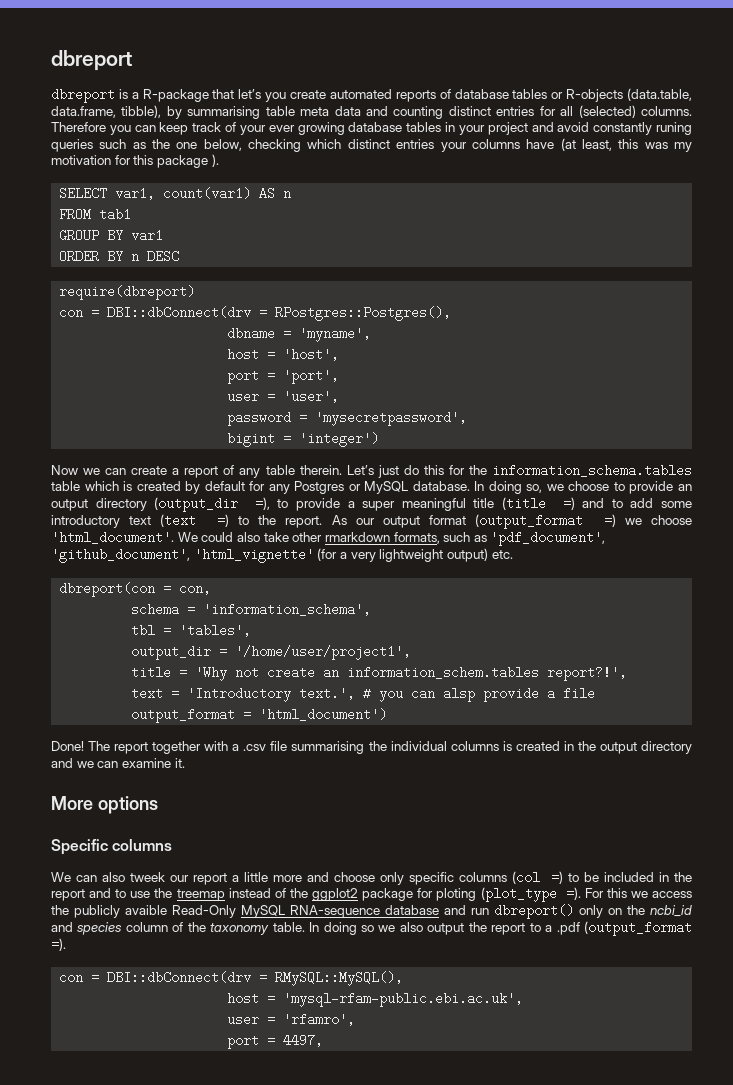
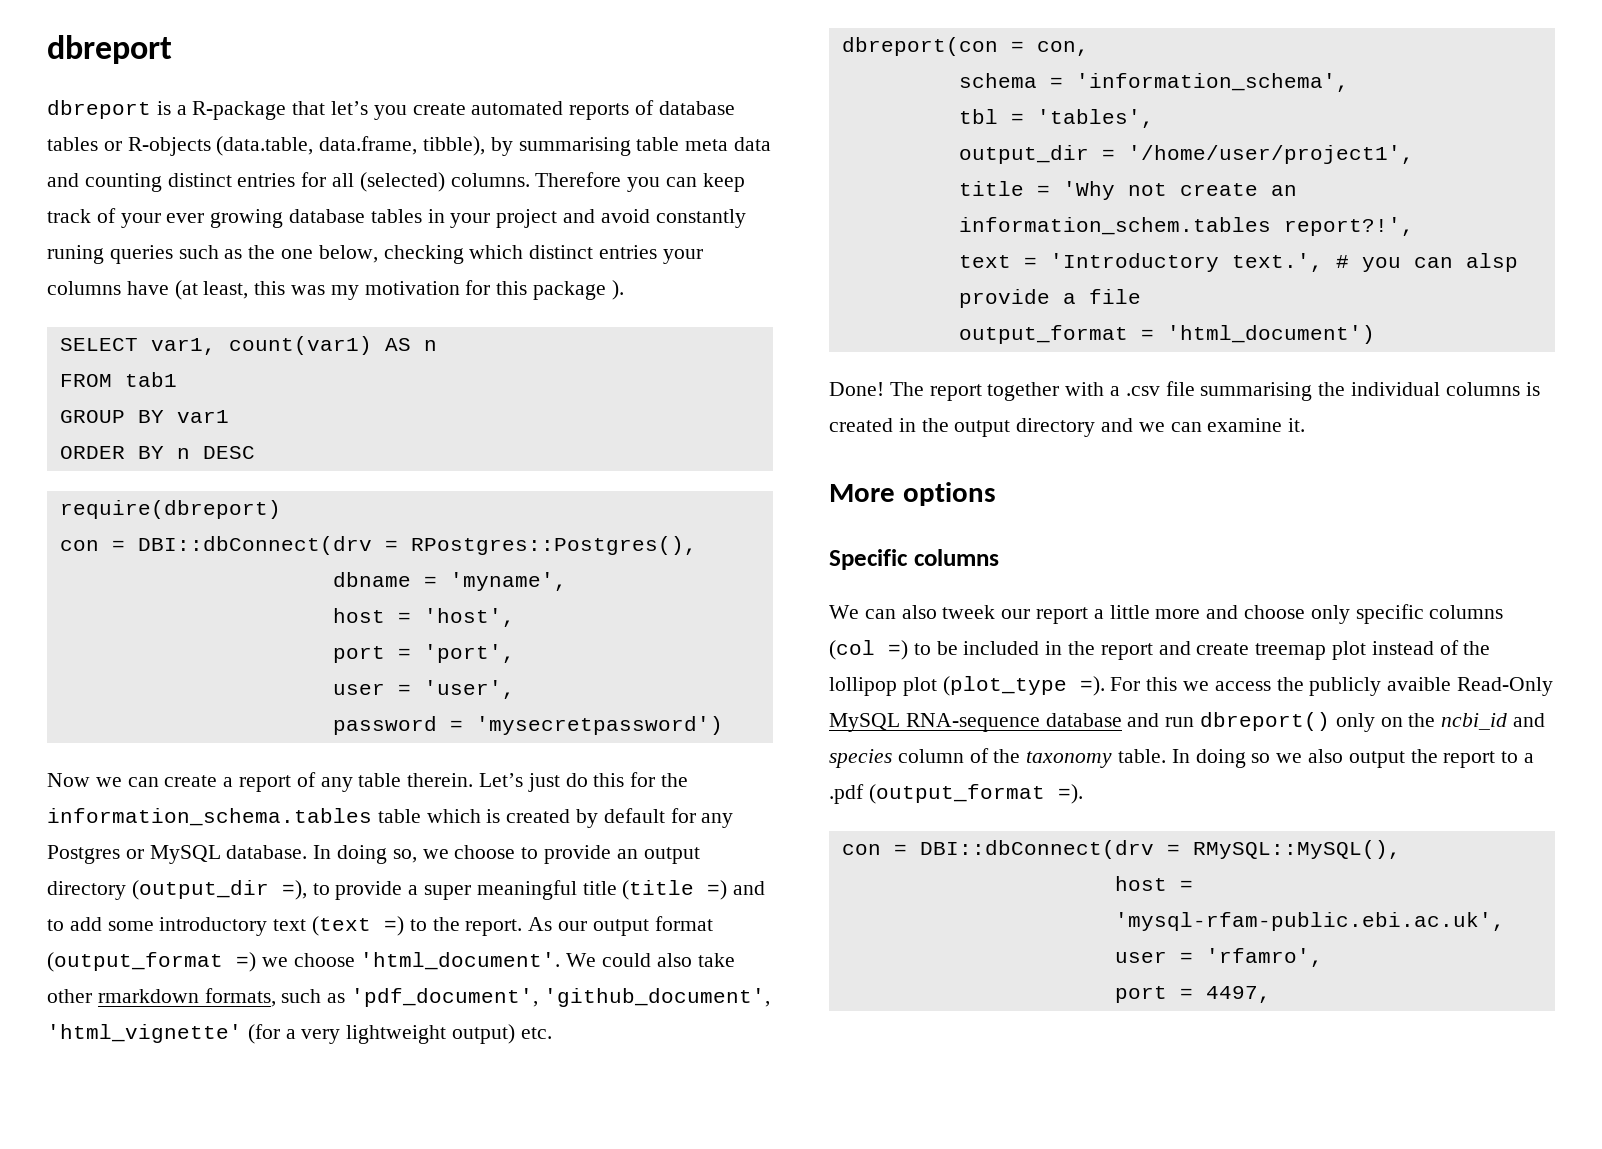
[315,411,468,426] [227,432,380,447] 'mysecretpassword', // bigint = 'integer') -> [475,716,723,735] 'mysecretpassword')
[115,888,477,901] to use the treemap instead of the ggplot2 package for ploting -> [1196,640,1491,660] [829,677,937,696] create treemap plot instead of the lollipop plot

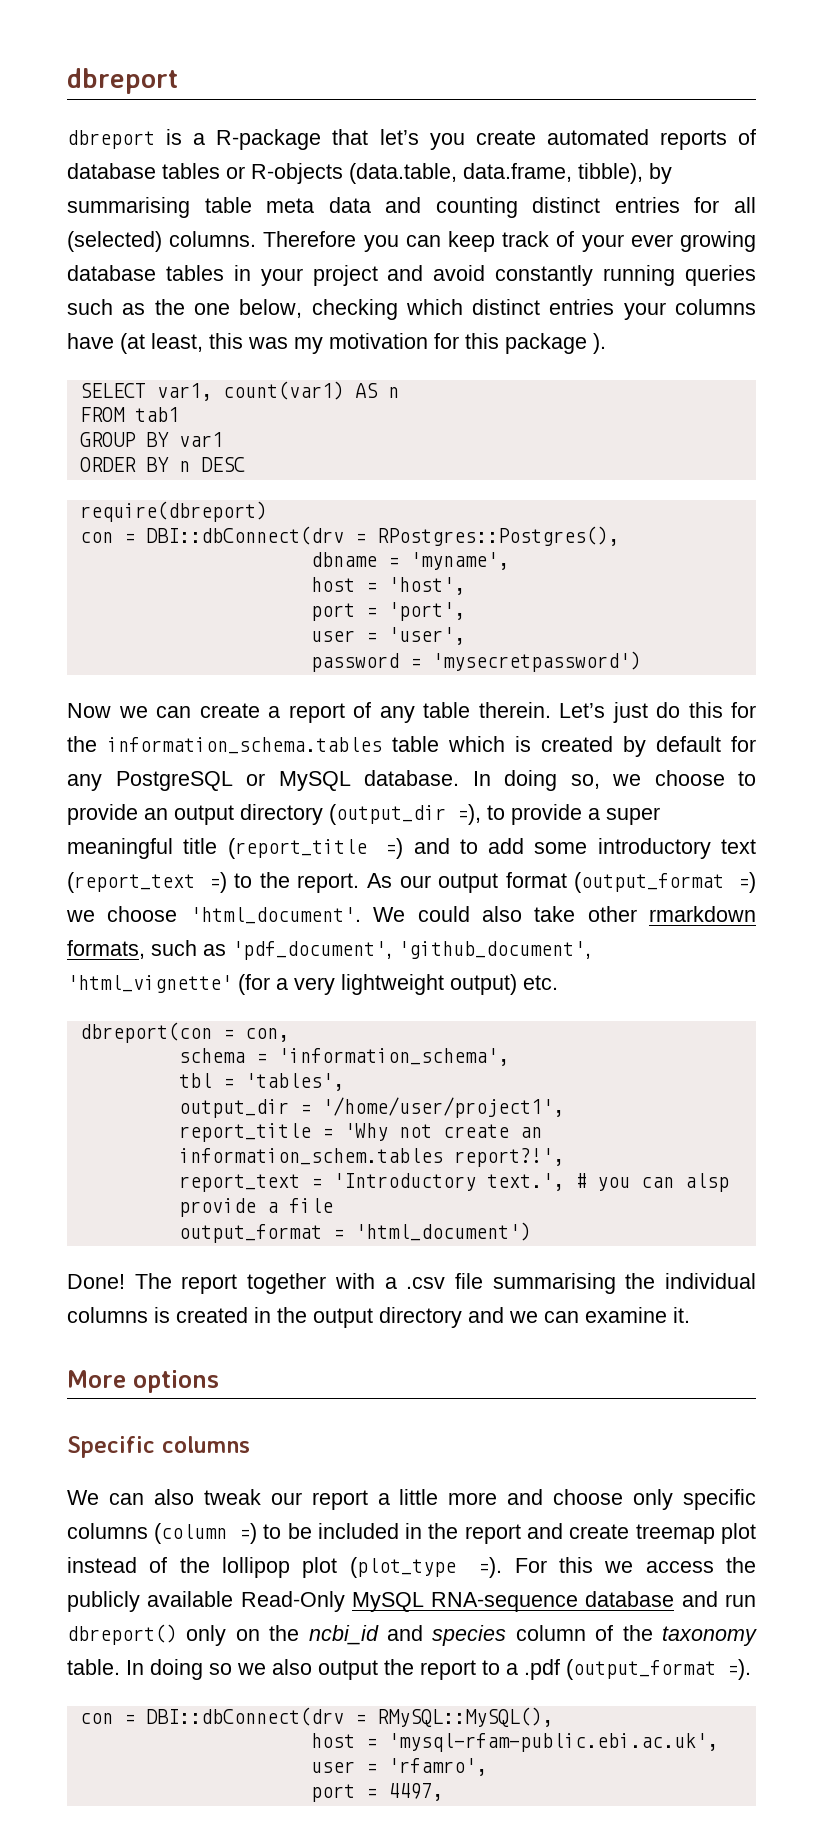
[47,245,104,264] runing -> [603,265,676,286] running
[47,845,120,864] Postgres -> [115,771,233,791] PostgreSQL
[622,880,695,900] (title -> [227,838,367,859] (report_title
[312,916,372,936] (text -> [67,872,195,893] (report_text
[958,181,1024,196] title -> [178,1123,311,1142] report_title
[958,255,1011,268] text -> [178,1174,300,1192] report_text
[942,605,996,619] tweek -> [203,1489,261,1505] tweak
[829,640,875,660] (col -> [154,1523,228,1544] (column
[1387,677,1452,691] avaible -> [147,1591,234,1607] available

